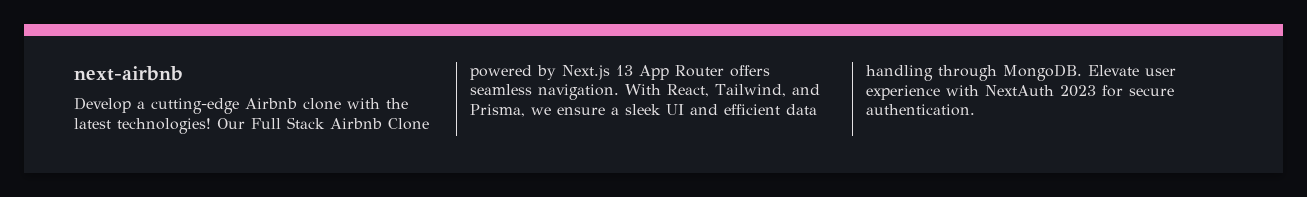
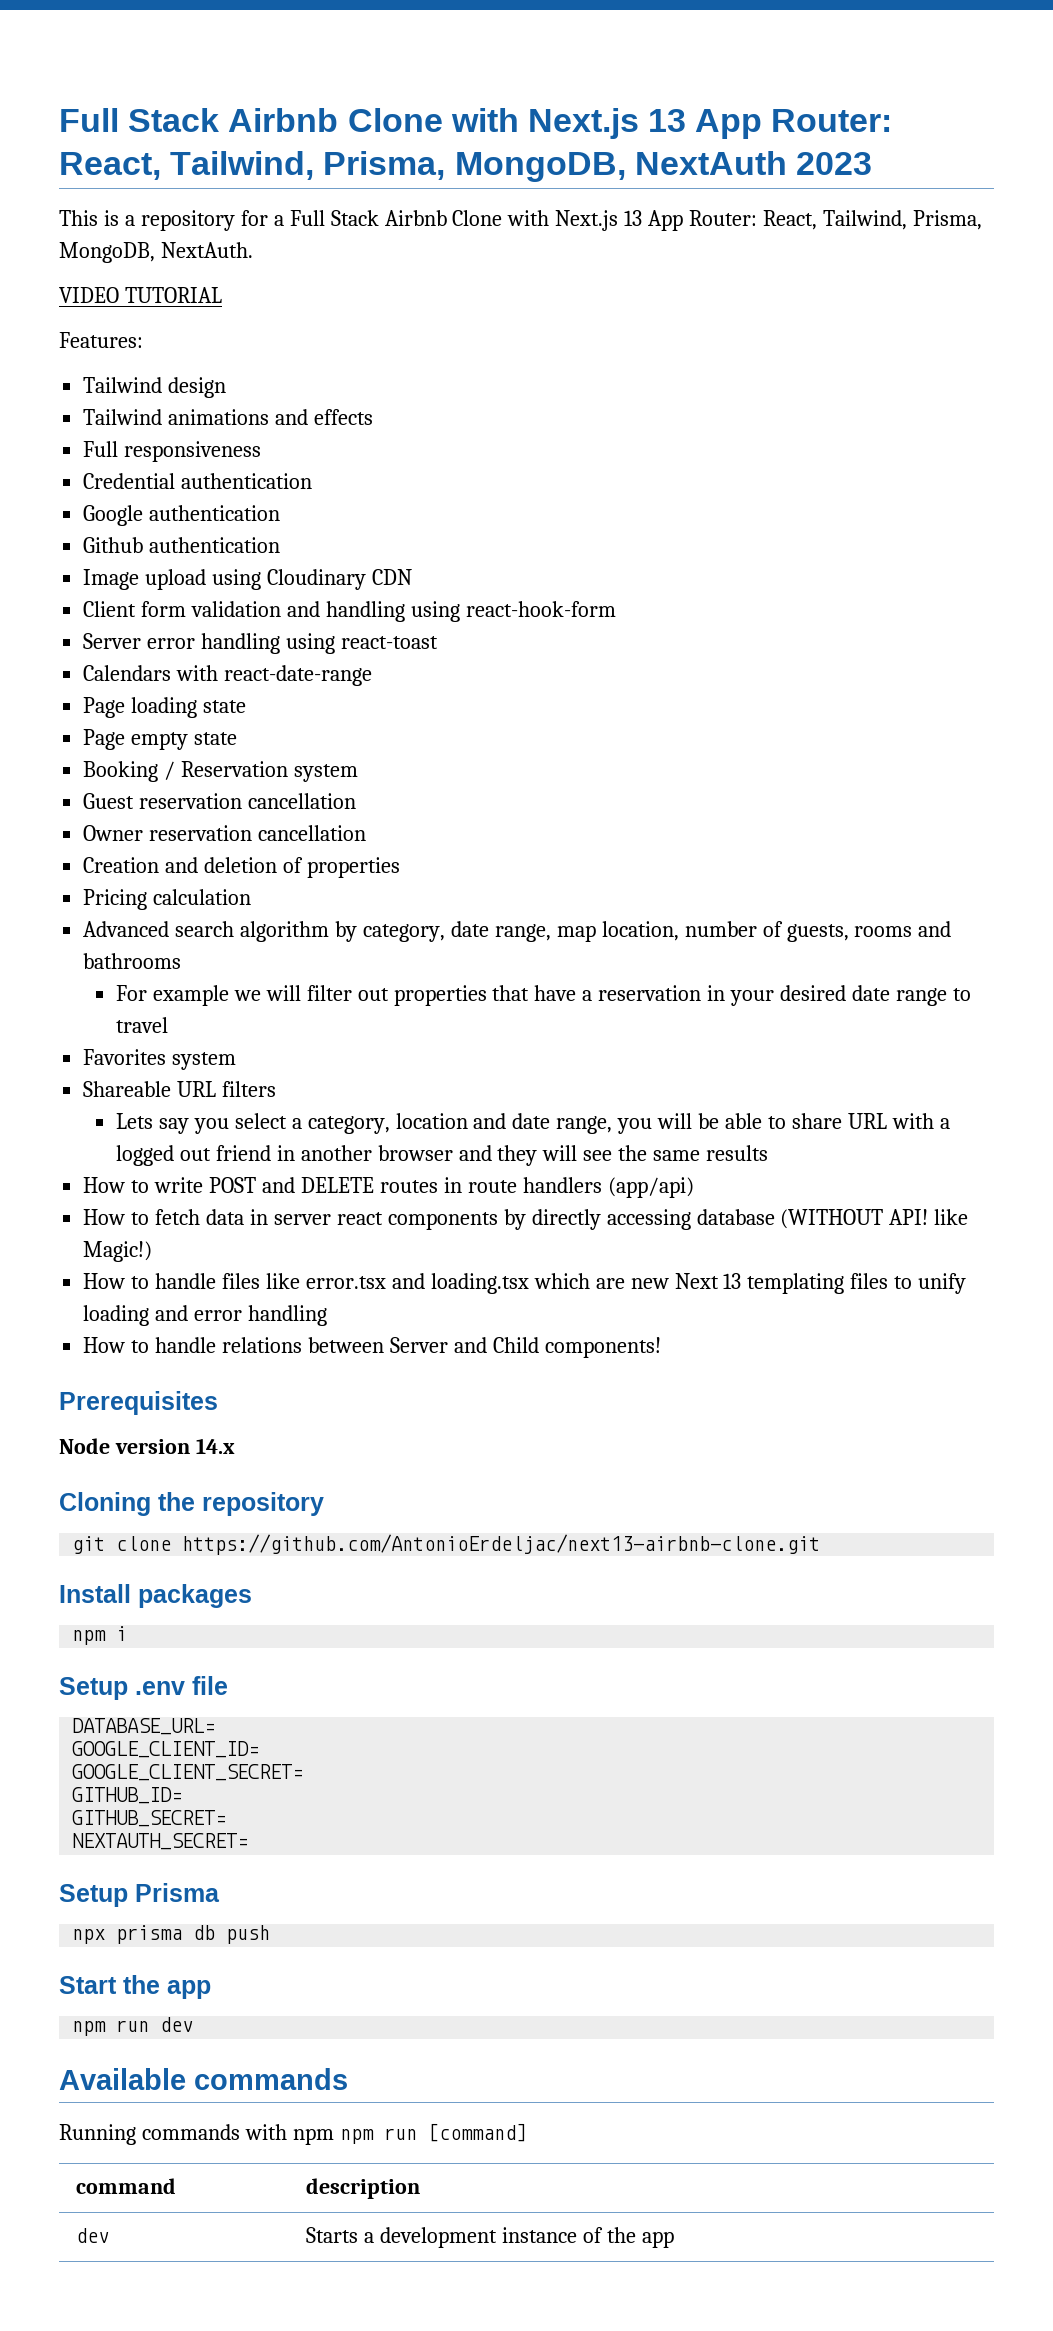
[74,66,183,81] [74,97,408,114] [74,117,429,134] [470,65,770,80] [470,84,820,100] [470,104,817,117] [866,64,1176,81] [866,85,1174,100] [866,104,975,116] next-airbnb // Develop a cutting-edge Airbnb clone with the latest technologies! Our Full Stack Airbnb Clone powered by Next.js 13 App Router offers seamless navigation. With React, Tailwind, and Prisma, we ensure a sleek UI and efficient data handling through MongoDB. Elevate user experience with NextAuth 2023 for secure authentication. -> [59,108,893,139] [59,151,872,182] [59,210,982,231] [59,242,253,263] [59,287,222,303] [59,332,143,348] [83,377,227,398] [83,409,374,425] [83,441,262,462] [83,473,313,489] [83,505,281,526] [83,537,281,553] [83,569,412,590] [83,601,616,622] [83,633,438,654] [83,665,373,686] [83,697,247,718] [83,729,238,750] [83,761,359,782] [83,793,357,809] [83,825,367,841] [83,857,400,878] [83,889,252,910] [83,921,952,942] [83,953,182,969] [115,985,971,1006] [115,1017,168,1033] [83,1049,237,1070] [83,1081,277,1097] [115,1113,950,1134] [115,1145,769,1166] [83,1177,694,1198] [83,1209,969,1230] [83,1241,153,1262] [83,1273,967,1294] [83,1305,328,1326] [83,1337,661,1358] [59,1391,218,1415] [59,1438,235,1454] [59,1492,324,1516] [72,1534,821,1555] [59,1584,252,1608] [72,1626,128,1645] [59,1676,228,1700] [72,1718,216,1735] [72,1741,260,1758] [72,1764,304,1781] [72,1787,183,1804] [72,1810,227,1827] [72,1833,249,1850] [59,1883,220,1907] [72,1925,271,1944] [59,1975,211,1999] [72,2017,194,2036] [59,2068,348,2090] [59,2123,527,2145] [76,2178,177,2194] [306,2178,421,2199] [76,2228,110,2243] [306,2227,674,2248] Full Stack Airbnb Clone with Next.js 13 App Router: React, Tailwind, Prisma, MongoDB, NextAuth 2023 // This is a repository for a Full Stack Airbnb Clone with Next.js 13 App Router: React, Tailwind, Prisma, MongoDB, NextAuth. // VIDEO TUTORIAL // Features: // Tailwind design // Tailwind animations and effects // Full responsiveness // Credential authentication // Google authentication // Github authentication // Image upload using Cloudinary CDN // Client form validation and handling using react-hook-form // Server error handling using react-toast // Calendars with react-date-range // Page loading state // Page empty state // Booking / Reservation system // Guest reservation cancellation // Owner reservation cancellation // Creation and deletion of properties // Pricing calculation // Advanced search algorithm by category, date range, map location, number of guests, rooms and bathrooms // For example we will filter out properties that have a reservation in your desired date range to travel // Favorites system // Shareable URL filters // Lets say you select a category, location and date range, you will be able to share URL with a logged out friend in another browser and they will see the same results // How to write POST and DELETE routes in route handlers (app/api) // How to fetch data in server react components by directly accessing database (WITHOUT API! like Magic!) // How to handle files like error.tsx and loading.tsx which are new Next 13 templating files to unify loading and error handling // How to handle relations between Server and Child components! // Prerequisites // Node version 14.x // Cloning the repository // git clone https://github.com/AntonioErdeljac/next13-airbnb-clone.git // Install packages // npm i // Setup .env file // DATABASE_URL= // GOOGLE_CLIENT_ID= // GOOGLE_CLIENT_SECRET= // GITHUB_ID= // GITHUB_SECRET= // NEXTAUTH_SECRET= // Setup Prisma // npx prisma db push // Start the app // npm run dev // Available commands // Running commands with npm npm run [command] // command | description // dev | Starts a development instance of the app

